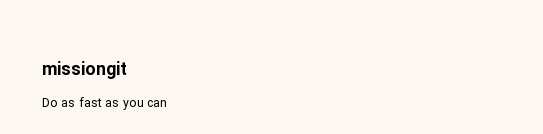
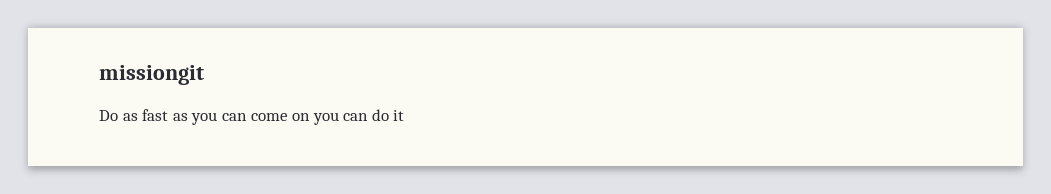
(167, 103) none -> [250,109,405,125] come on you can do it

